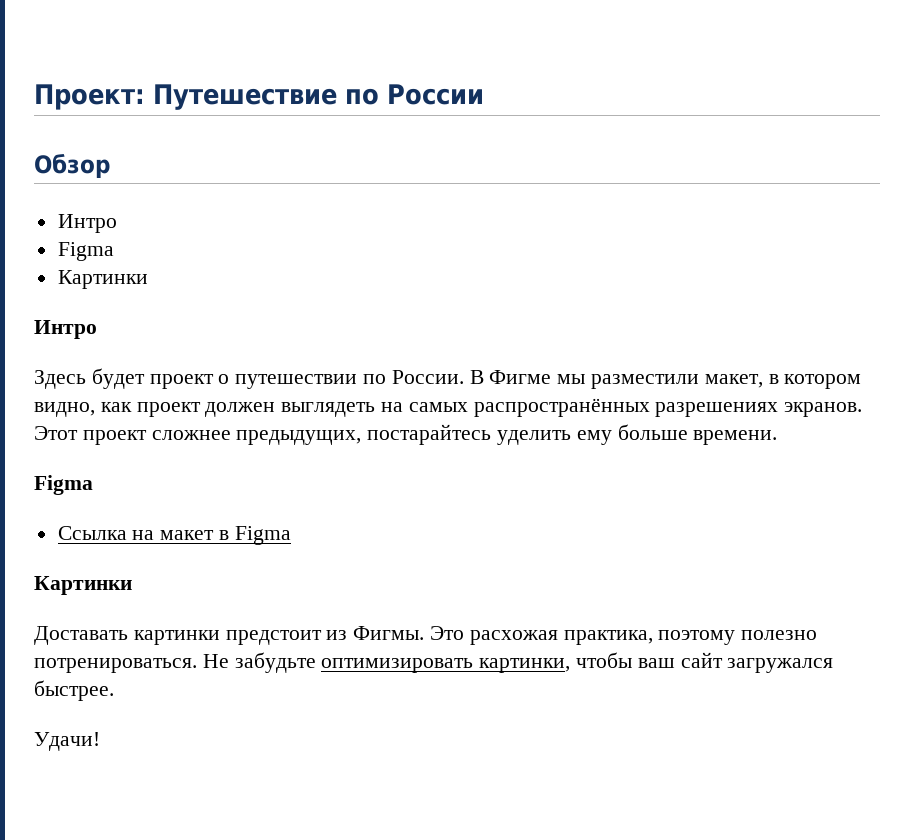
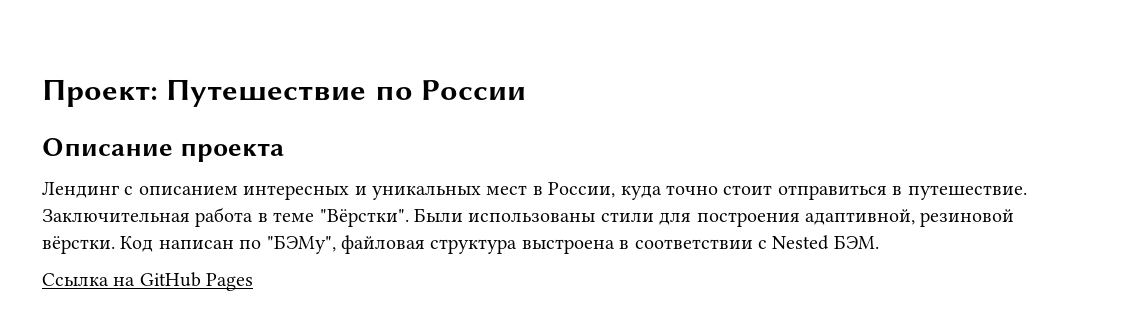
[34,153,110,178] [57,214,117,233] [57,242,114,261] [57,270,148,289] [34,320,97,339] [34,368,862,389] [34,398,863,417] [34,424,778,445] [34,475,93,495] [57,526,291,545] [34,576,132,595] [34,626,818,645] [34,652,834,673] [34,680,114,701] [34,732,100,751] Обзор // Интро // Figma // Картинки // Интро // Здесь будет проект о путешествии по России. В Фигме мы разместили макет, в котором видно, как проект должен выглядеть на самых распространённых разрешениях экранов. Этот проект сложнее предыдущих, постарайтесь уделить ему больше времени. // Figma // Ссылка на макет в Figma // Картинки // Доставать картинки предстоит из Фигмы. Это расхожая практика, поэтому полезно потренироваться. Не забудьте оптимизировать картинки, чтобы ваш сайт загружался быстрее. // Удачи! -> [42,138,285,162] [42,181,1027,200] [42,207,1015,227] [42,235,879,254] [42,272,254,291] Описание проекта // Лендинг с описанием интересных и уникальных мест в России, куда точно стоит отправиться в путешествие. Заключительная работа в теме "Вёрстки". Были использованы стили для построения адаптивной, резиновой вёрстки. Код написан по "БЭМу", файловая структура выстроена в соответствии с Nested БЭМ. // Ссылка на GitHub Pages

